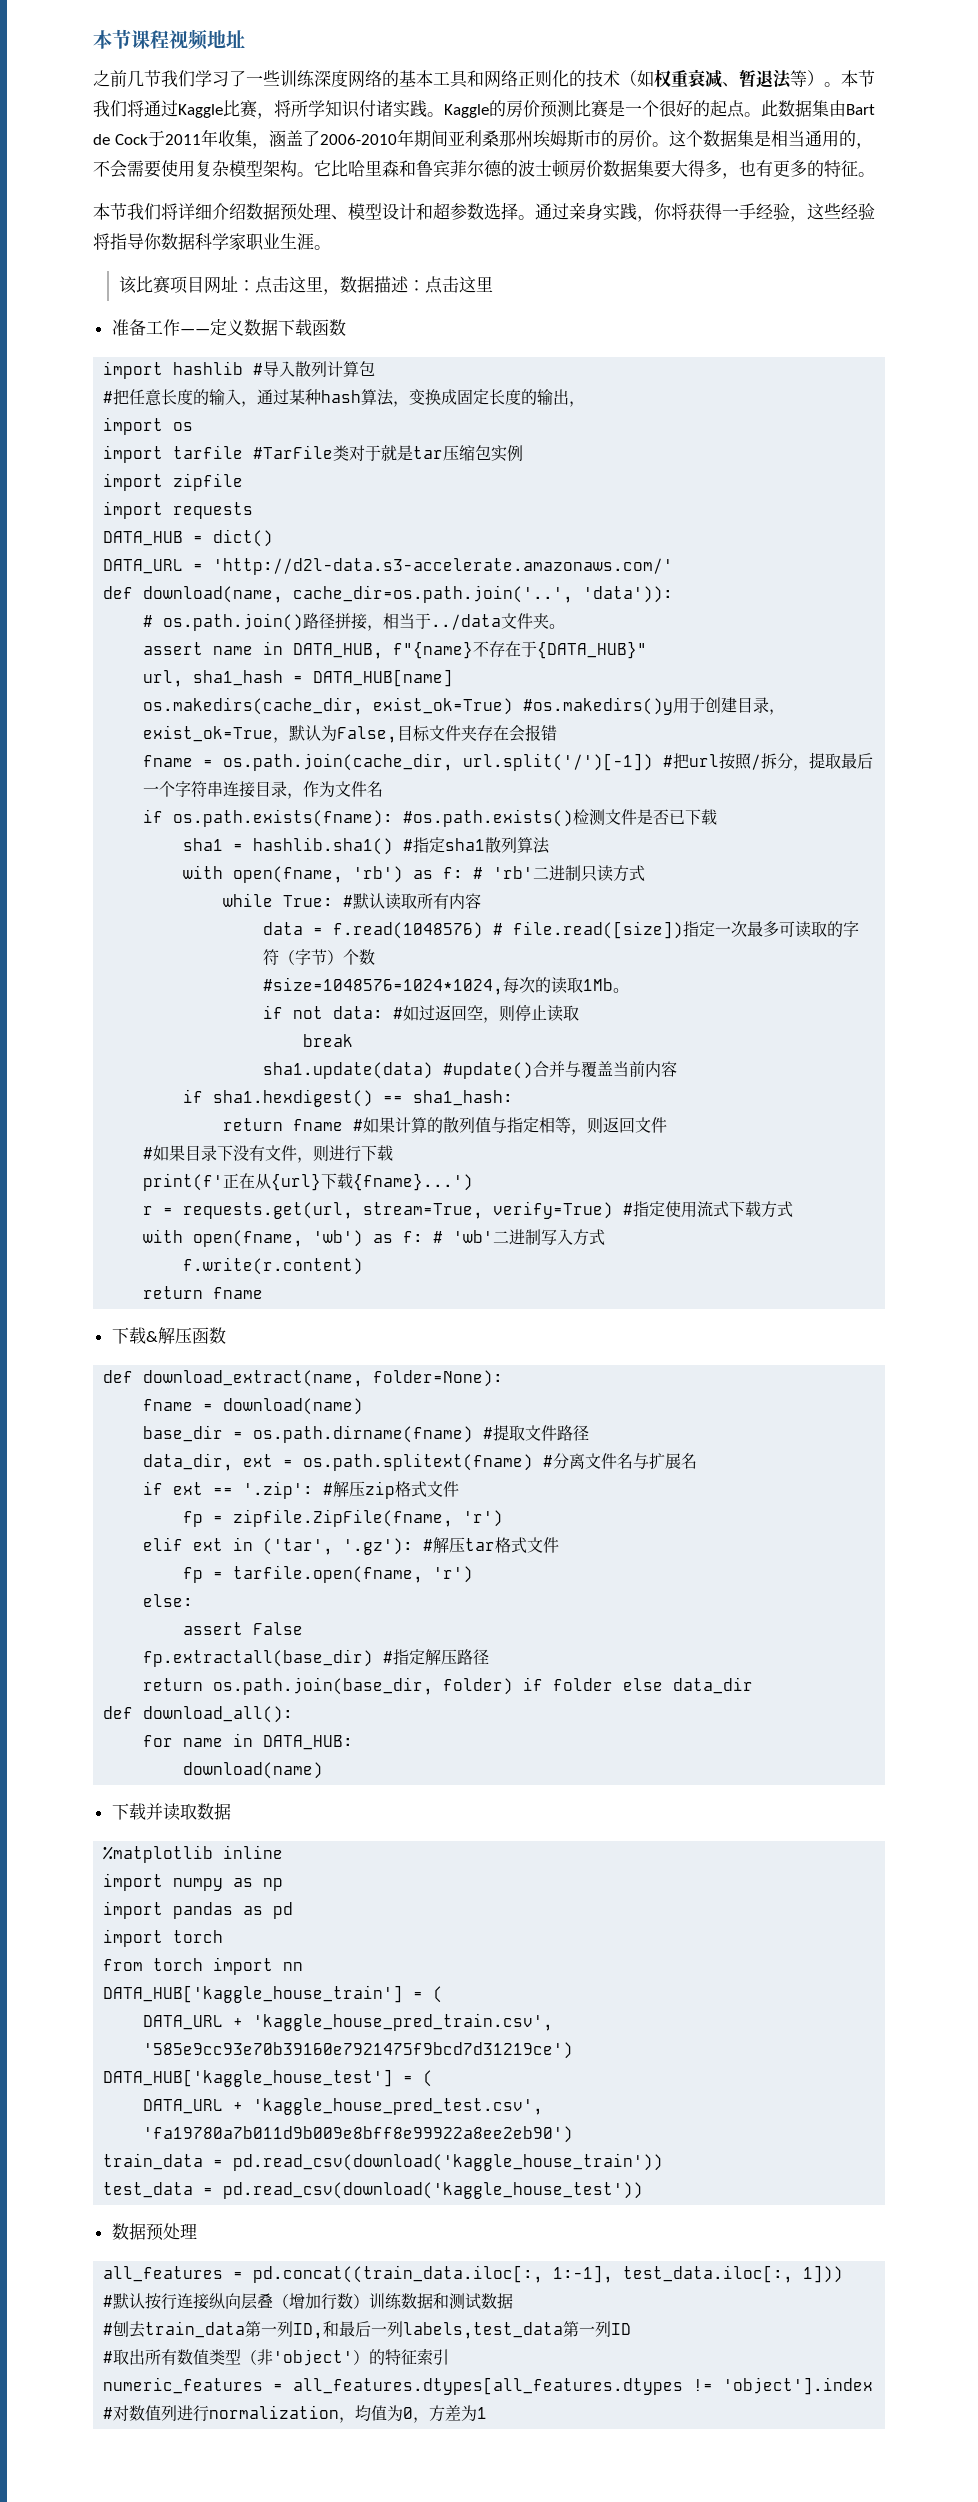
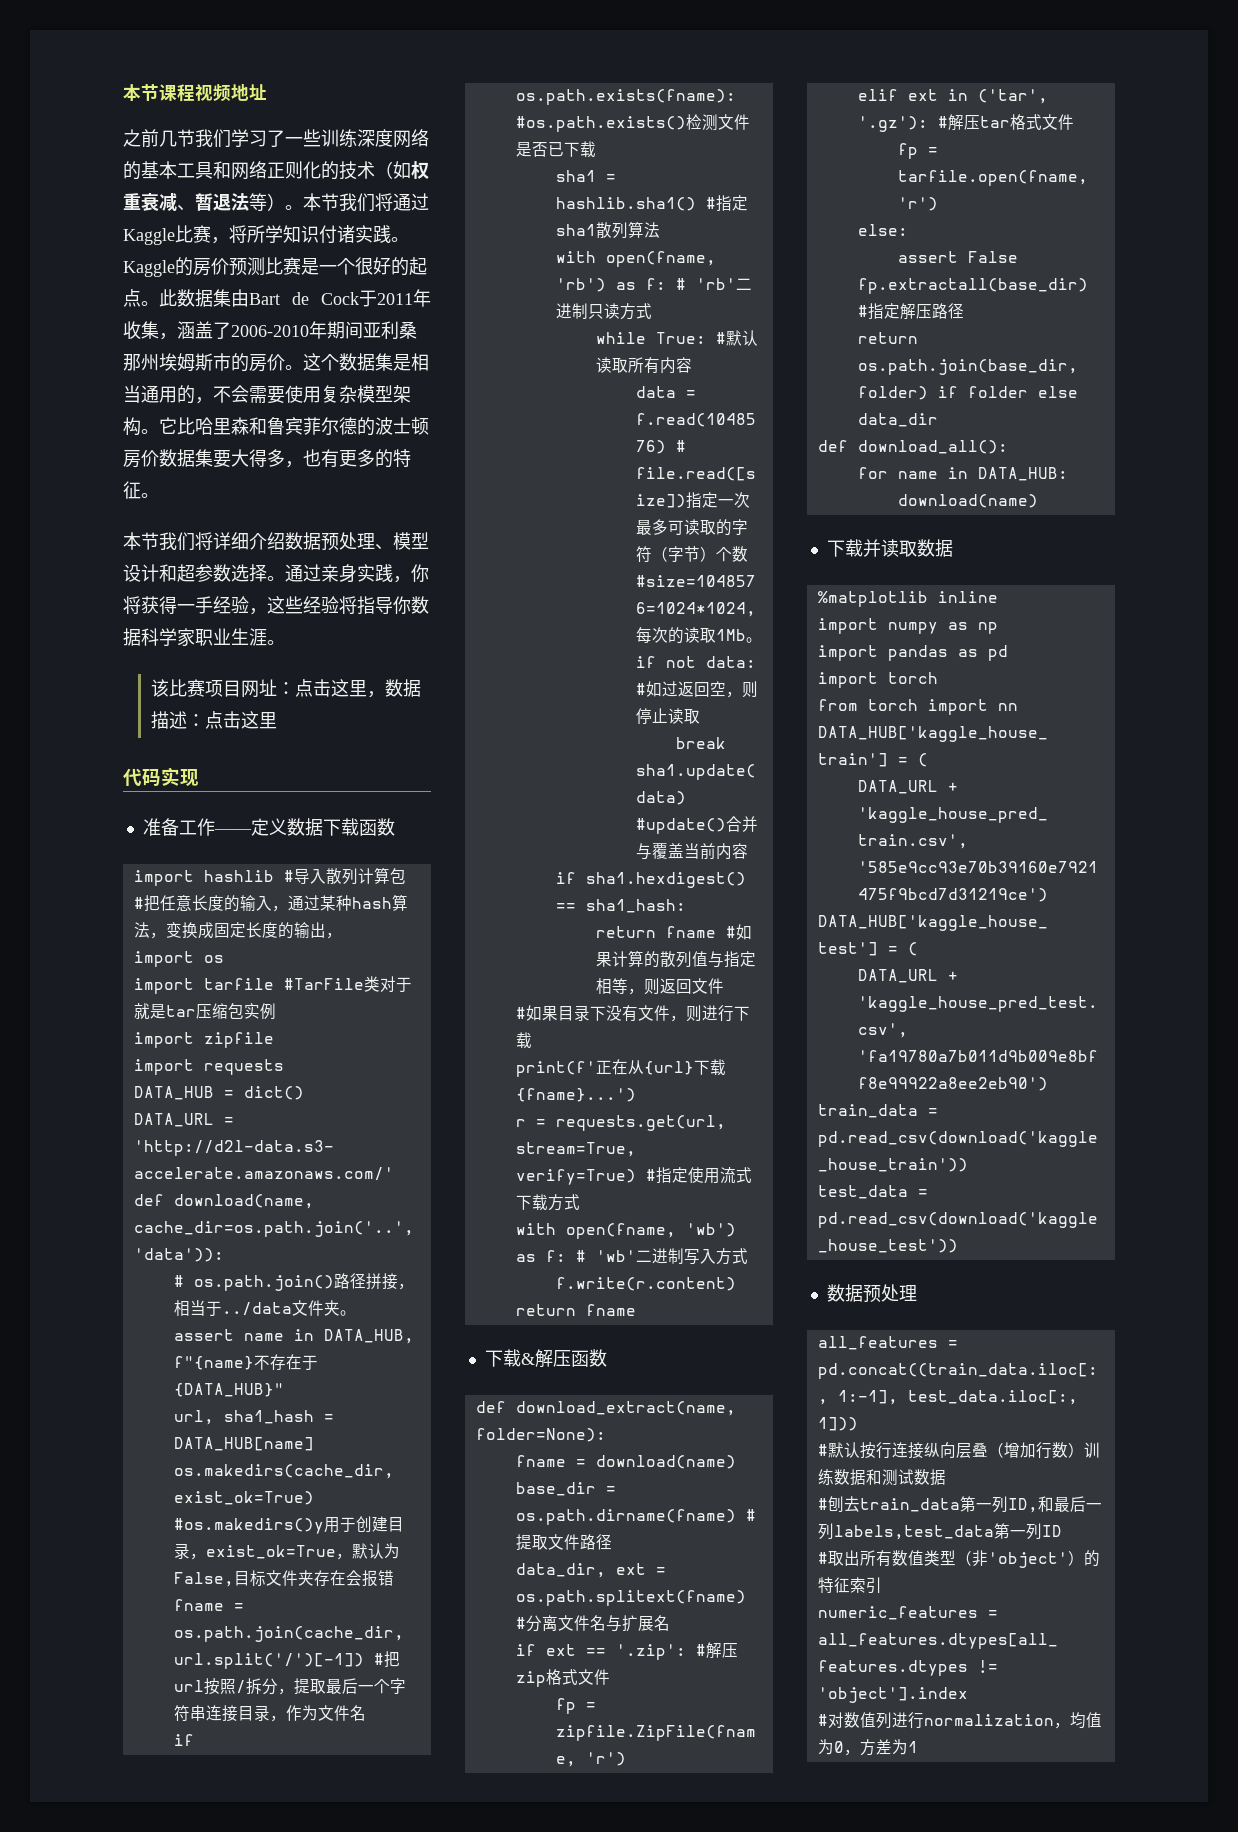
(493, 284) none -> [123,767,199,787] // 代码实现

